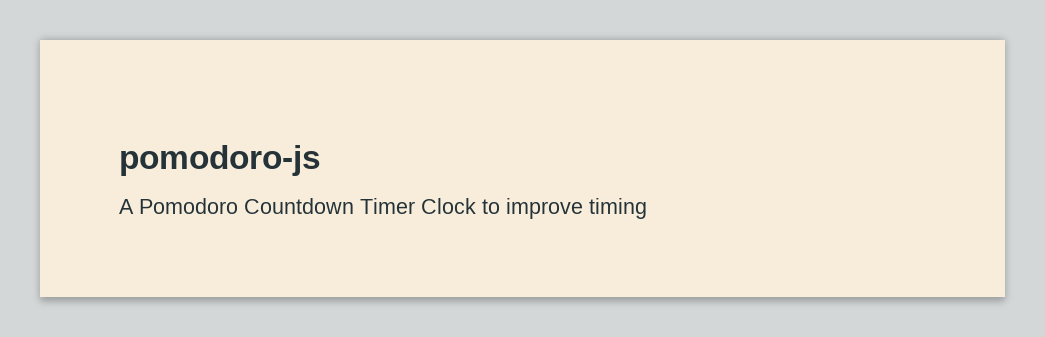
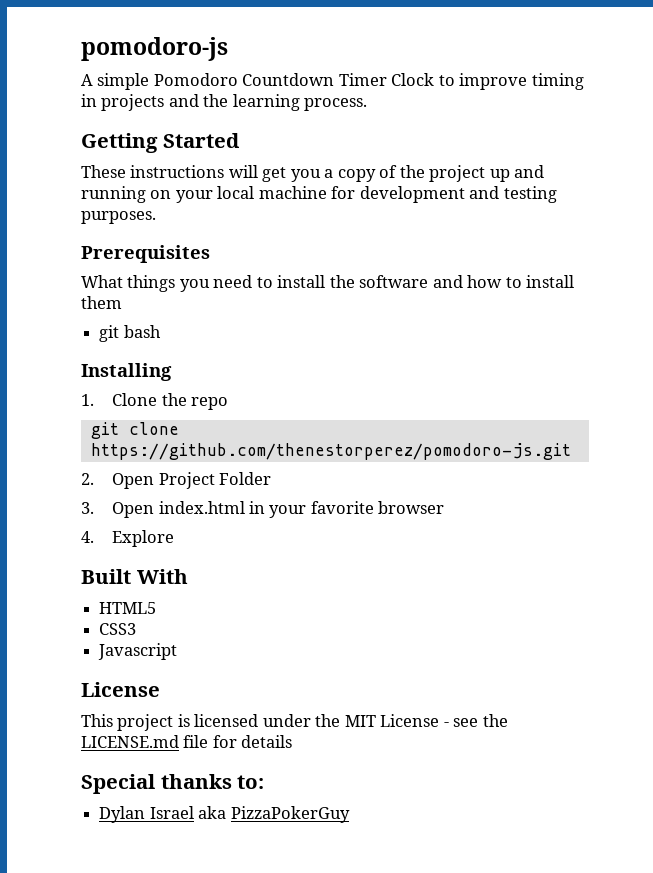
(134, 206) none -> [97,73,150,90] simple
(647, 208) none -> [81,94,368,111] [81,133,240,153] [81,165,545,182] [81,186,557,203] [81,211,156,224] [81,245,210,263] [81,275,575,292] [81,296,122,309] [99,325,161,342] [81,363,172,381] [81,393,228,410] [90,422,179,439] [90,443,571,460] [81,472,271,489] [81,501,445,518] [81,530,175,547] [81,569,188,584] [99,602,157,614] [99,623,137,635] [98,643,178,660] [81,682,160,697] [81,714,508,731] [81,735,293,748] [81,774,265,794] [99,806,350,823] in projects and the learning process. // Getting Started // These instructions will get you a copy of the project up and running on your local machine for development and testing purposes. // Prerequisites // What things you need to install the software and how to install them // git bash // Installing // 1. Clone the repo // git clone https://github.com/thenestorperez/pomodoro-js.git // 2. Open Project Folder // 3. Open index.html in your favorite browser // 4. Explore // Built With // HTML5 // CSS3 // Javascript // License // This project is licensed under the MIT License - see the LICENSE.md file for details // Special thanks to: // Dylan Israel aka PizzaPokerGuy

